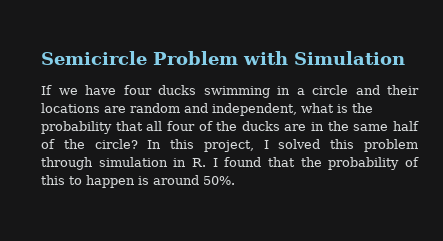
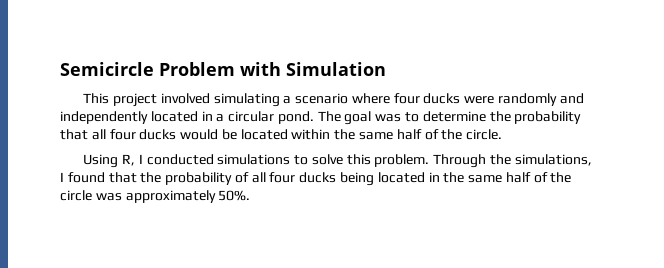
[41,85,419,98] [41,103,348,116] If we have four ducks swimming in a circle and their locations are random and independent, what is -> [83,93,584,107] [60,111,486,125] This project involved simulating a scenario where four ducks were randomly and independently located in a circular pond. The goal was to determine
[198,121,307,131] of the ducks are -> [139,129,503,140] [83,154,592,168] [60,172,425,186] ducks would be located within the same half of the circle. // Using R, I conducted simulations to solve this problem. Through the simulations, I found that the probability of all four ducks being located
[94,139,418,152] [41,157,419,170] [41,175,199,188] circle? In this project, I solved this problem through simulation in R. I found that the probability of this to happen is around -> [60,190,216,203] circle was approximately

